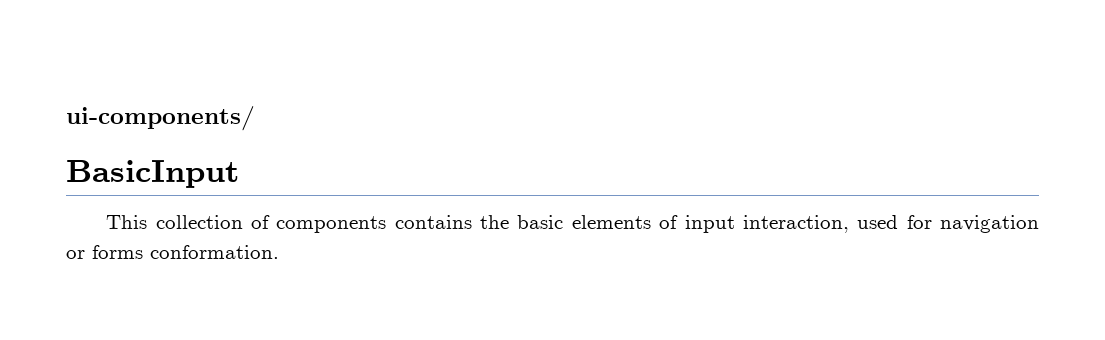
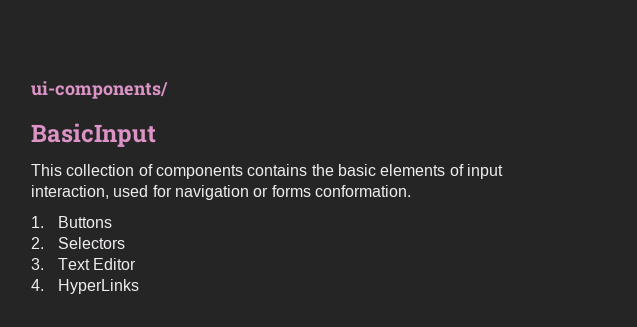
(279, 252) none -> [31,216,112,228] [31,237,125,249] [31,258,137,270] [31,279,139,294] // 1. Buttons // 2. Selectors // 3. Text Editor // 4. HyperLinks

